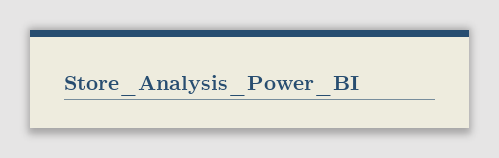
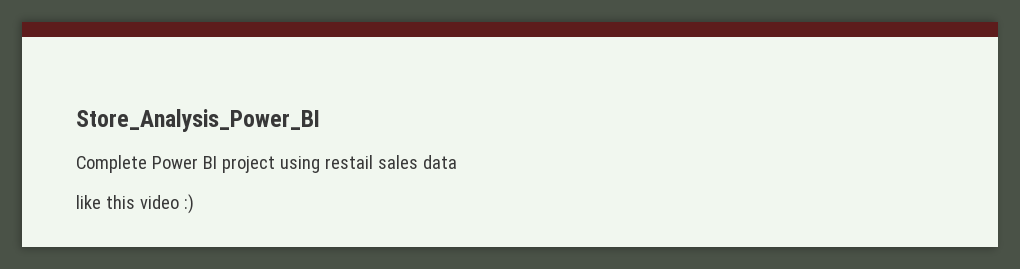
(359, 85) none -> [76,155,457,173] [76,194,194,214] // Complete Power BI project using restail sales data // like this video :)

